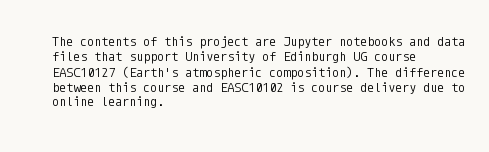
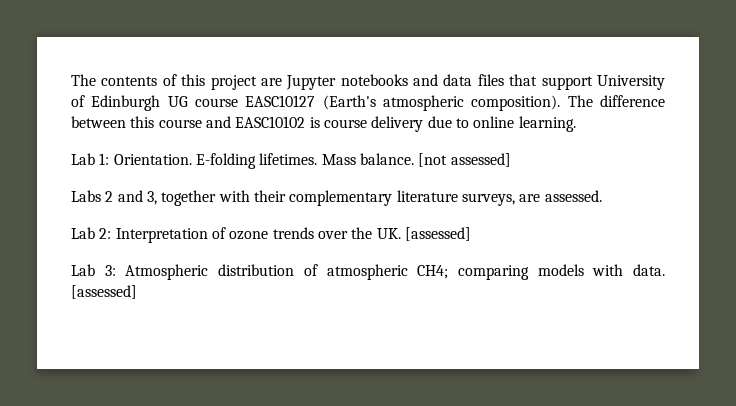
(164, 102) none -> [71,153,511,169] [71,190,602,206] [71,227,471,243] [71,264,666,280] [71,285,137,299] // Lab 1: Orientation. E-folding lifetimes. Mass balance. [not assessed] // Labs 2 and 3, together with their complementary literature surveys, are assessed. // Lab 2: Interpretation of ozone trends over the UK. [assessed] // Lab 3: Atmospheric distribution of atmospheric CH4; comparing models with data. [assessed]

